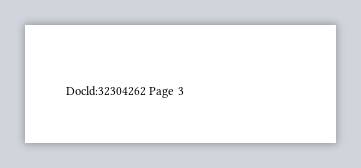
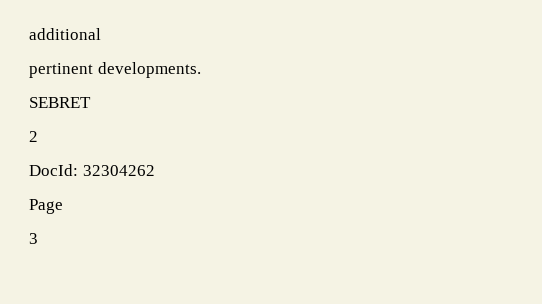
[66,86,146,96] Docld:32304262 -> [29,28,101,40] [29,62,201,78] [29,97,91,108] [29,131,38,142] [29,164,155,176] additional // pertinent developments. // SEBRET // 2 // DocId: 32304262 //
(175, 92) none -> (63, 206) //

